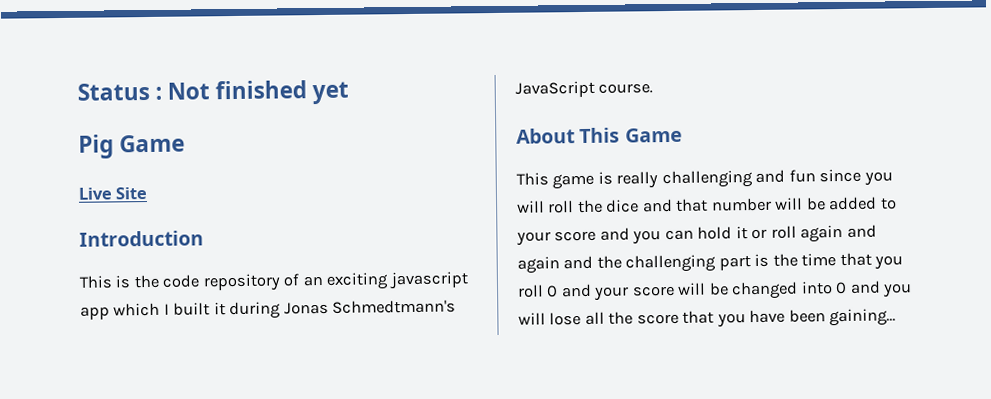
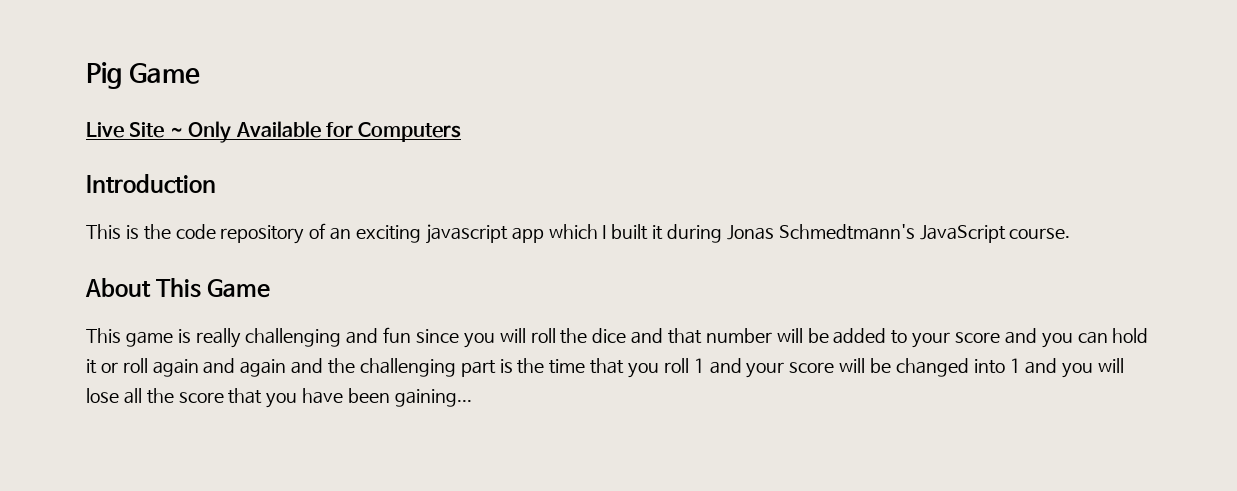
[77,80,350,105] Status : Not finished yet // -> (86, 75) none
(148, 193) none -> [169,121,462,143] ~ Only Available for Computers
[546,285,559,298] 0 -> [693,358,705,373] 1
[835,281,848,295] 0 -> [1009,358,1021,373] 1

